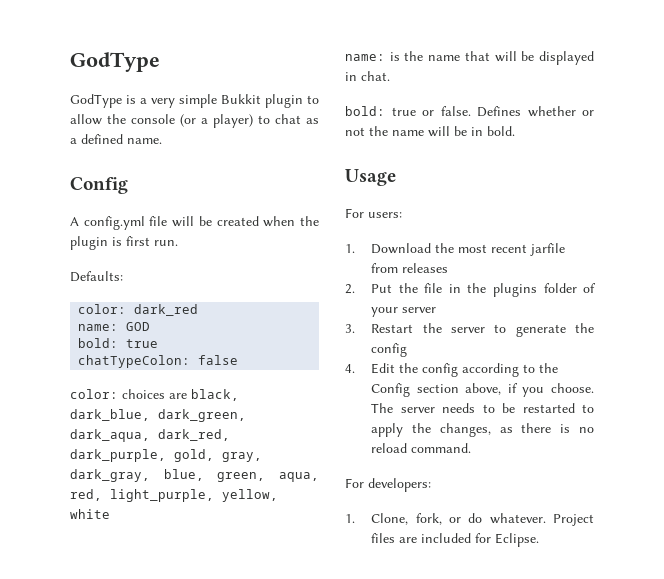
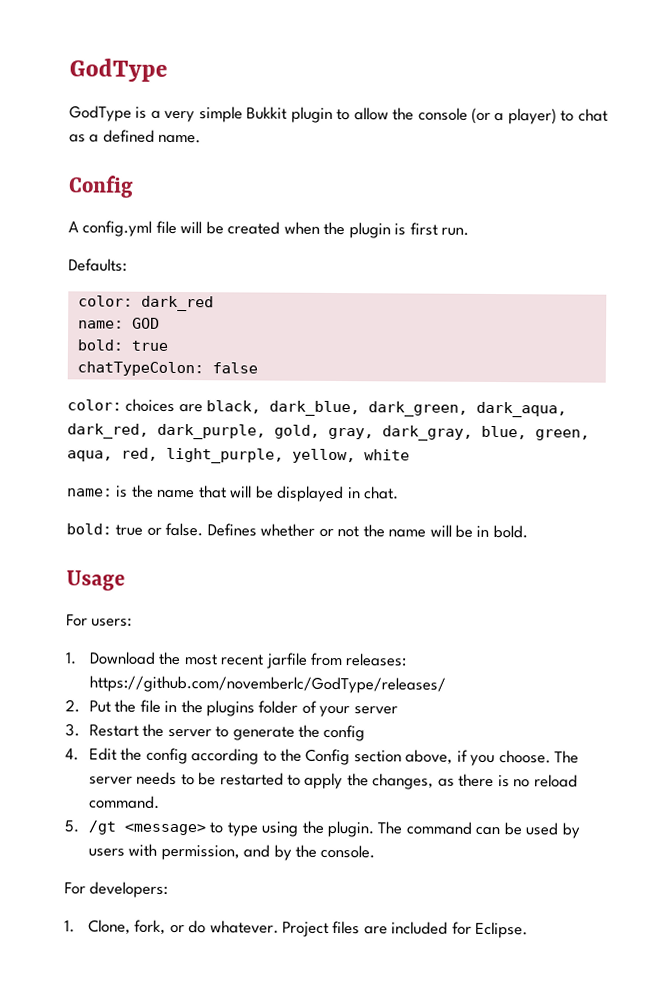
[402,263,449,273] releases -> [345,653,408,667] [88,675,446,694] releases: https://github.com/novemberlc/GodType/releases/
(472, 448) none -> [64,820,580,839] [87,843,376,861] // 5. /gt <message> to type using the plugin. The command can be used by users with permission, and by the console.

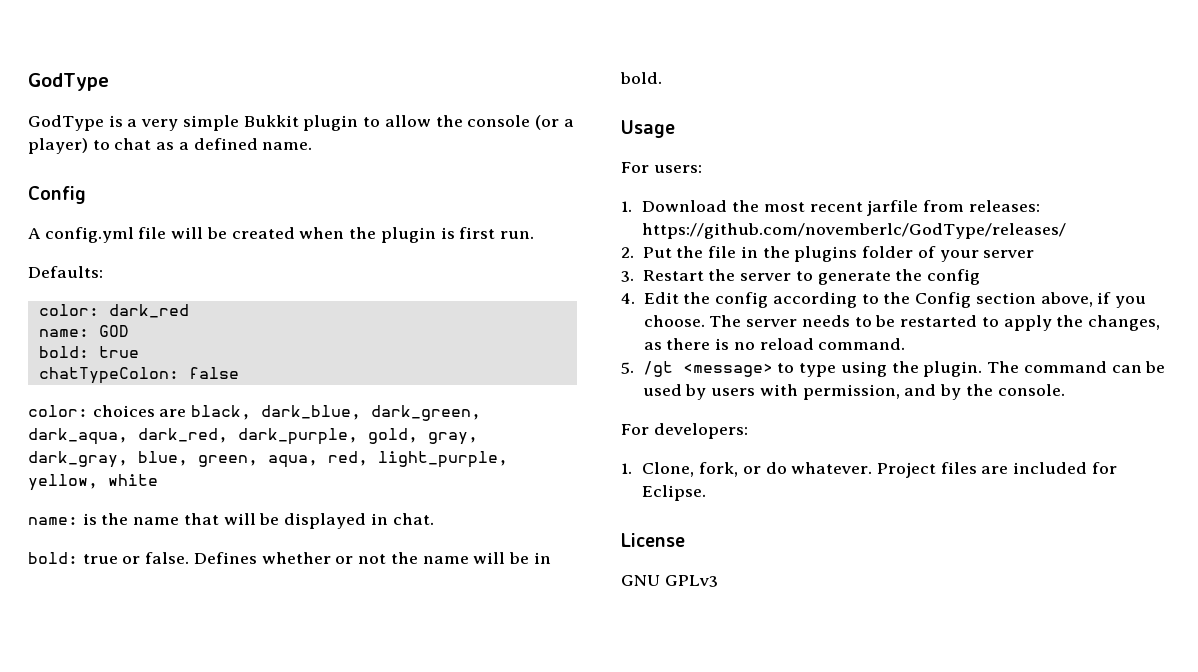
(529, 930) none -> [621,533,685,547] [621,575,718,587] // License // GNU GPLv3

